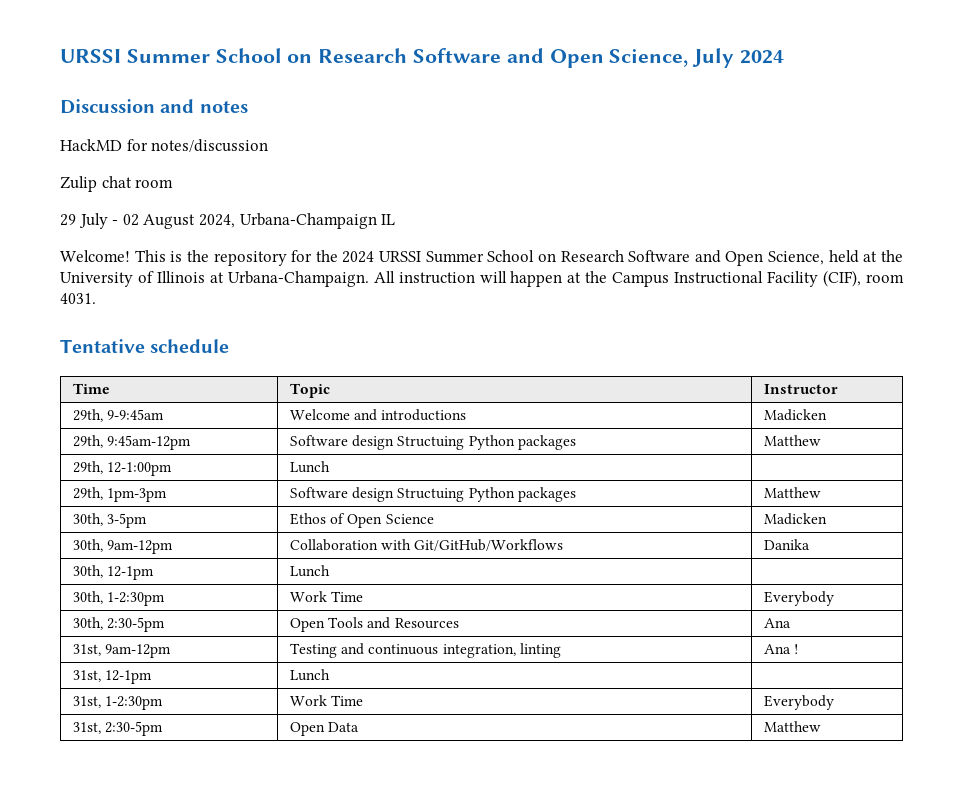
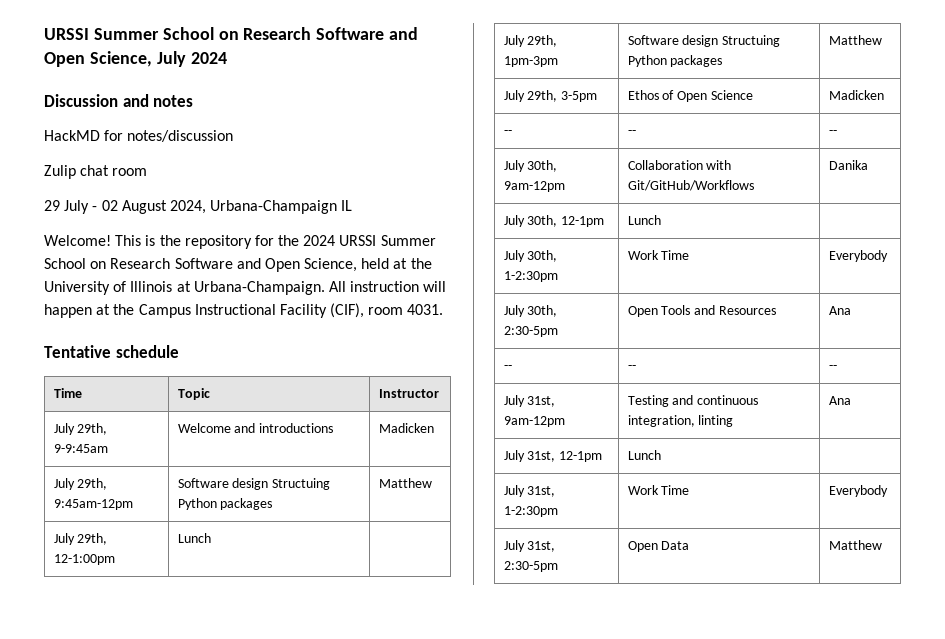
(839, 389) none -> [53,423,75,435] July
(828, 415) none -> [53,478,75,490] July
(822, 440) none -> [53,533,75,545] July
(331, 467) none -> [503,35,525,47] July
[73,513,104,526] 30th, -> [503,90,558,102] July 29th,
(828, 519) none -> [503,130,512,135] [627,130,636,135] [828,130,837,135] [503,160,525,172] -- | -- | -- // July
(811, 544) none -> [503,215,525,227] July
(331, 571) none -> [503,250,525,262] July
(835, 598) none -> [503,305,525,317] July
(792, 623) none -> [503,365,512,370] [627,365,636,370] [828,365,837,370] [503,395,525,407] -- | -- | -- // July
[794,644,799,654] ! // -> [503,450,525,462] // July
(331, 675) none -> [503,485,525,497] July
(835, 702) none -> [503,540,525,552] July

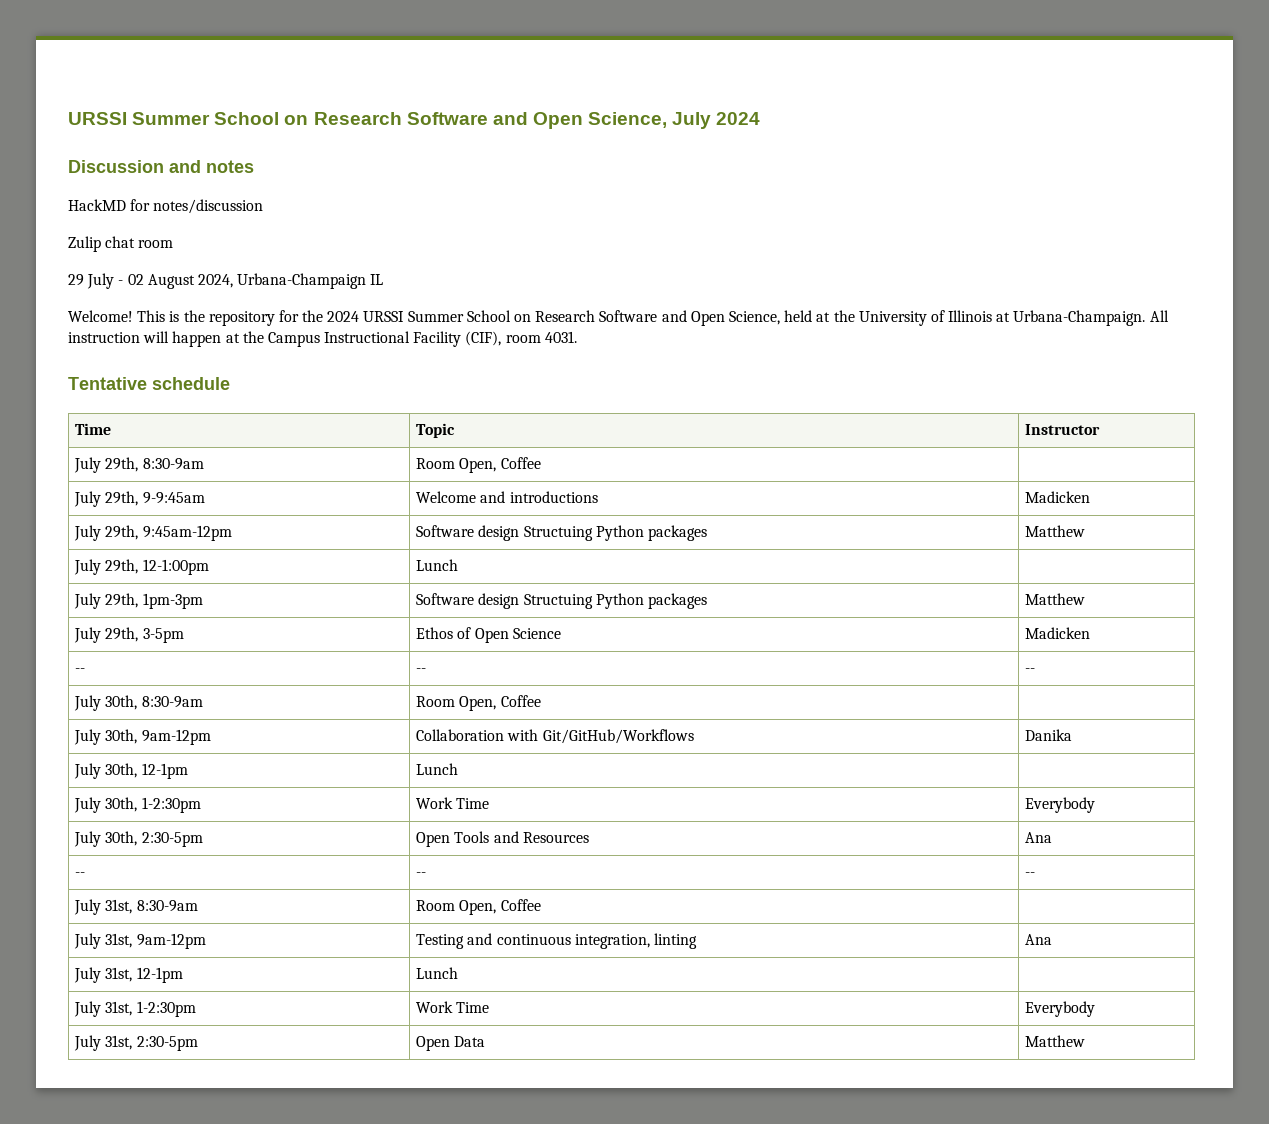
(439, 393) none -> [74,457,204,473] [416,457,541,473] // July 29th, 8:30-9am | Room Open, Coffee |
(837, 132) none -> [74,695,203,711] [416,695,541,711] // July 30th, 8:30-9am | Room Open, Coffee |
(837, 367) none -> [74,899,198,915] [416,899,541,915] // July 31st, 8:30-9am | Room Open, Coffee |

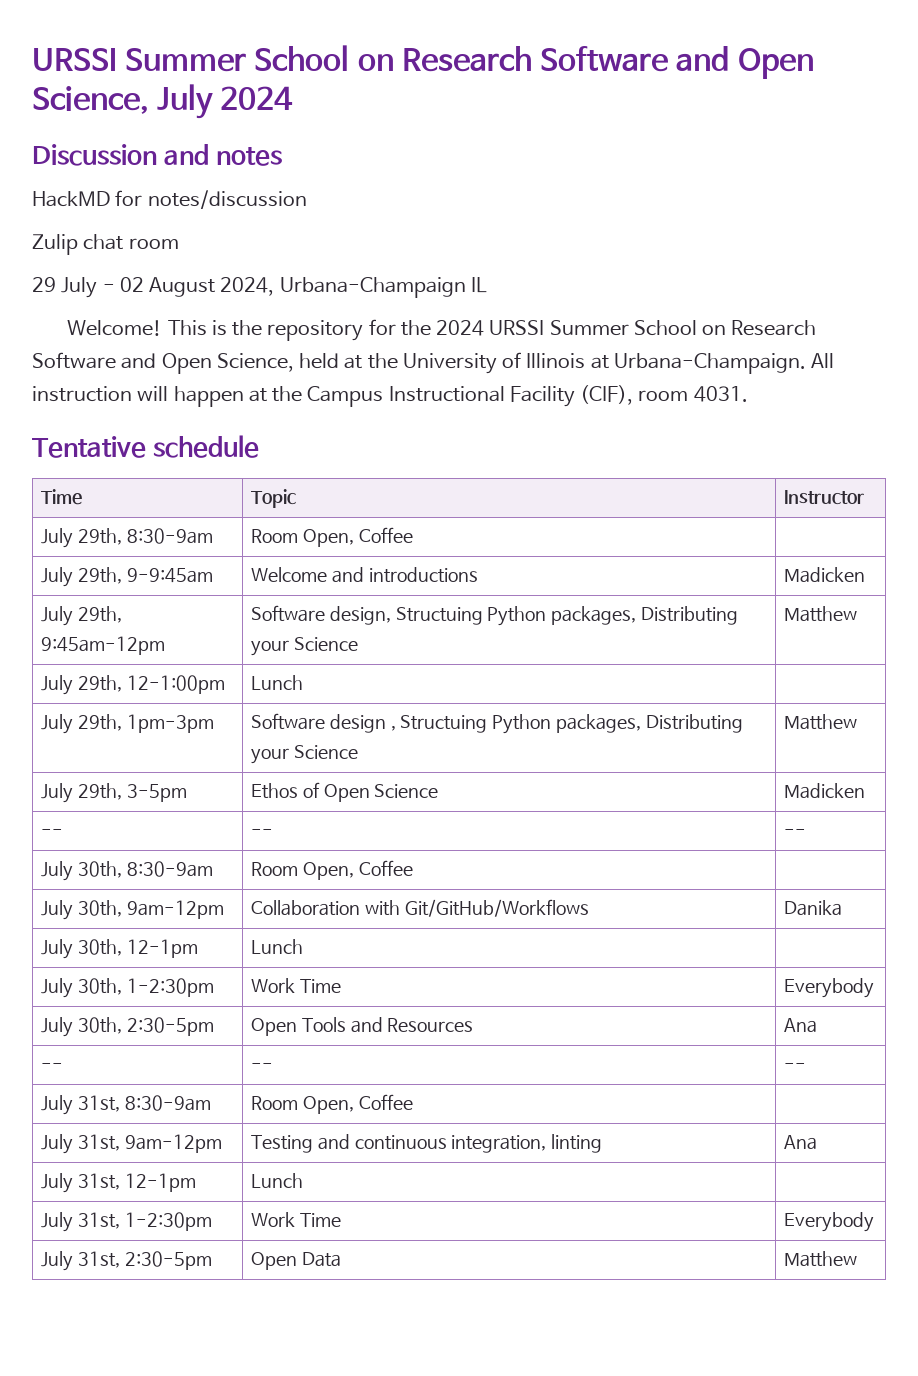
[478,525,707,541] design Structuing Python packages -> [329,606,738,626] [251,637,358,656] design, Structuing Python packages, Distributing your Science
[523,593,707,609] Structuing Python packages -> [390,714,743,734] [251,745,358,764] , Structuing Python packages, Distributing your Science

